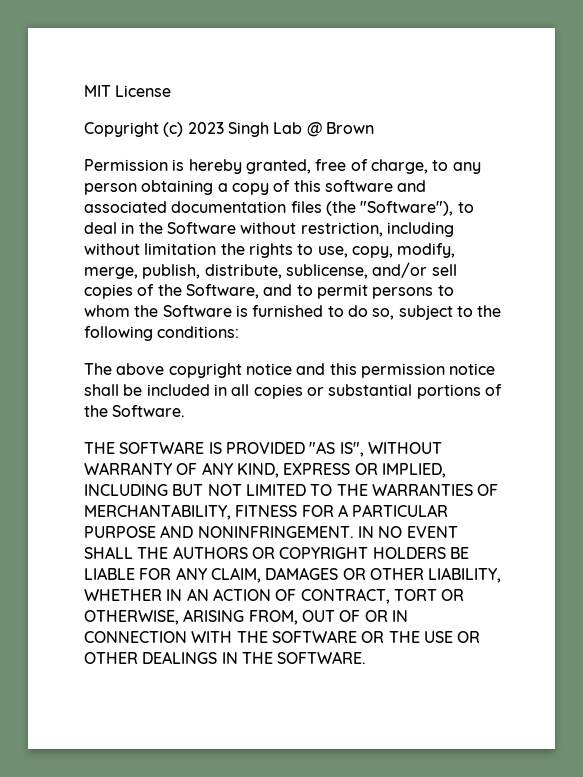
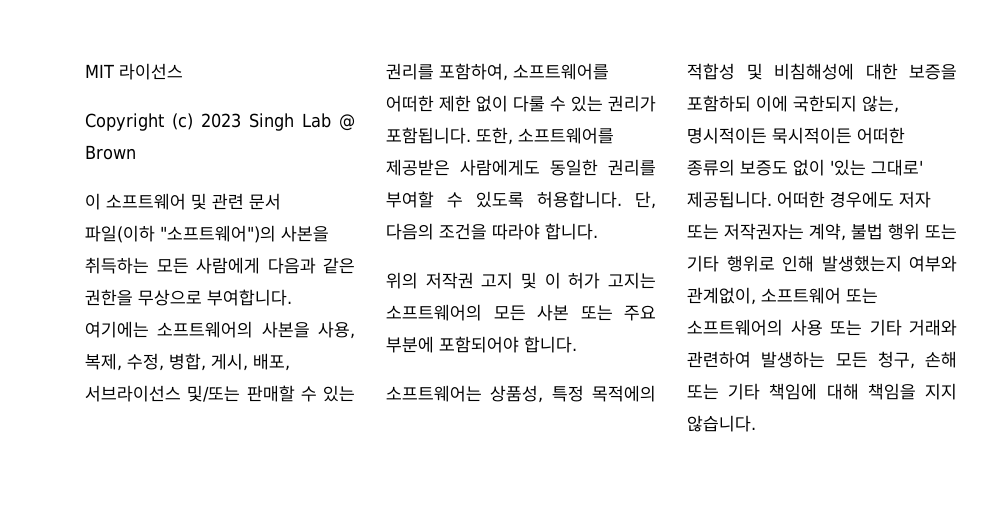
[115,85,172,97] License -> [119,63,183,80] 라이선스
[84,159,481,174] [84,180,427,195] [84,201,474,216] [84,222,454,237] [84,243,456,258] [84,262,457,279] [84,284,454,299] [84,305,502,320] [84,326,240,341] [84,363,496,378] [84,384,502,399] [84,405,186,417] [84,441,442,457] [84,462,446,478] [84,483,499,496] [84,504,449,520] [84,525,458,538] [84,546,469,559] [84,567,502,583] [84,588,465,604] [84,609,408,625] [84,630,481,643] [84,651,367,664] Permission is hereby granted, free of charge, to any person obtaining a copy of this software and associated documentation files (the "Software"), to deal in the Software without restriction, including without limitation the rights to use, copy, modify, merge, publish, distribute, sublicense, and/or sell copies of the Software, and to permit persons to whom the Software is furnished to do so, subject to the following conditions: // The above copyright notice and this permission notice shall be included in all copies or substantial portions of the Software. // THE SOFTWARE IS PROVIDED "AS IS", WITHOUT WARRANTY OF ANY KIND, EXPRESS OR IMPLIED, INCLUDING BUT NOT LIMITED TO THE WARRANTIES OF MERCHANTABILITY, FITNESS FOR A PARTICULAR PURPOSE AND NONINFRINGEMENT. IN NO EVENT SHALL THE AUTHORS OR COPYRIGHT HOLDERS BE LIABLE FOR ANY CLAIM, DAMAGES OR OTHER LIABILITY, WHETHER IN AN ACTION OF CONTRACT, TORT OR OTHERWISE, ARISING FROM, OUT OF OR IN CONNECTION WITH THE SOFTWARE OR THE USE OR OTHER DEALINGS IN THE SOFTWARE. -> [85,193,281,210] [85,225,329,243] [85,257,355,274] [85,289,292,306] [85,321,355,339] [85,353,290,371] [85,385,355,402] [386,63,609,81] [386,95,656,112] [386,127,614,145] [386,159,656,176] [386,191,656,209] [386,223,598,240] [386,272,656,289] [386,304,656,321] [386,336,577,353] [386,385,656,403] [687,63,957,80] [687,95,899,113] [687,127,905,144] [687,159,923,176] [687,191,931,208] [687,223,957,241] [687,255,957,272] [687,287,878,305] [687,319,957,336] [687,351,957,369] [687,383,957,400] [687,415,756,432] 이 소프트웨어 및 관련 문서 파일(이하 "소프트웨어")의 사본을 취득하는 모든 사람에게 다음과 같은 권한을 무상으로 부여합니다. 여기에는 소프트웨어의 사본을 사용, 복제, 수정, 병합, 게시, 배포, 서브라이선스 및/또는 판매할 수 있는 권리를 포함하여, 소프트웨어를 어떠한 제한 없이 다룰 수 있는 권리가 포함됩니다. 또한, 소프트웨어를 제공받은 사람에게도 동일한 권리를 부여할 수 있도록 허용합니다. 단, 다음의 조건을 따라야 합니다. // 위의 저작권 고지 및 이 허가 고지는 소프트웨어의 모든 사본 또는 주요 부분에 포함되어야 합니다. // 소프트웨어는 상품성, 특정 목적에의 적합성 및 비침해성에 대한 보증을 포함하되 이에 국한되지 않는, 명시적이든 묵시적이든 어떠한 종류의 보증도 없이 '있는 그대로' 제공됩니다. 어떠한 경우에도 저자 또는 저작권자는 계약, 불법 행위 또는 기타 행위로 인해 발생했는지 여부와 관계없이, 소프트웨어 또는 소프트웨어의 사용 또는 기타 거래와 관련하여 발생하는 모든 청구, 손해 또는 기타 책임에 대해 책임을 지지 않습니다.

